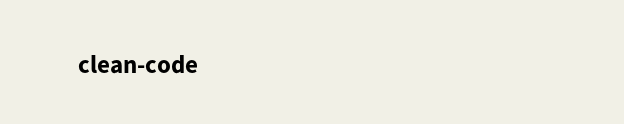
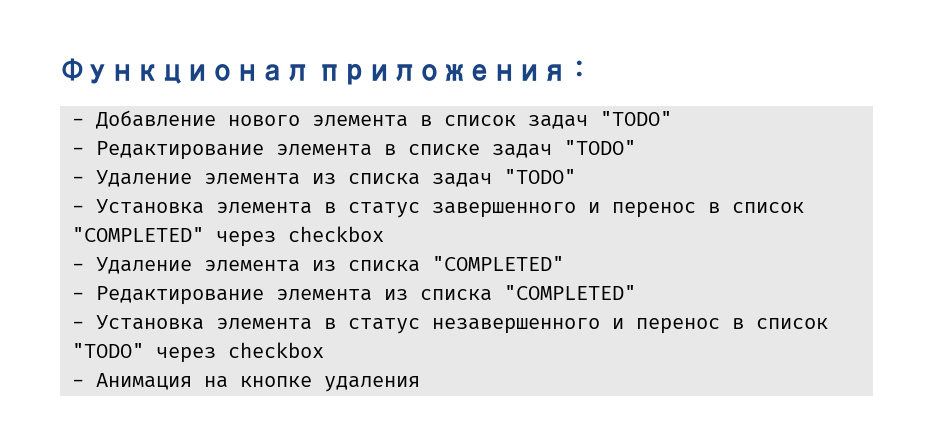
[78,55,198,74] clean-code -> [60,58,583,85] [71,110,672,129] [71,140,636,160] [71,169,576,187] [71,199,804,218] [71,226,384,247] [71,256,564,274] [71,285,636,305] [71,315,828,334] [71,342,324,363] [71,373,420,392] Функционал приложения : // - Добавление нового элемента в список задач "TODO" // - Редактирование элемента в списке задач "TODO" // - Удаление элемента из списка задач "TODO" // - Установка элемента в статус завершенного и перенос в список "COMPLETED" через checkbox // - Удаление элемента из списка "COMPLETED" // - Редактирование элемента из списка "COMPLETED" // - Установка элемента в статус незавершенного и перенос в список "TODO" через checkbox // - Анимация на кнопке удаления

